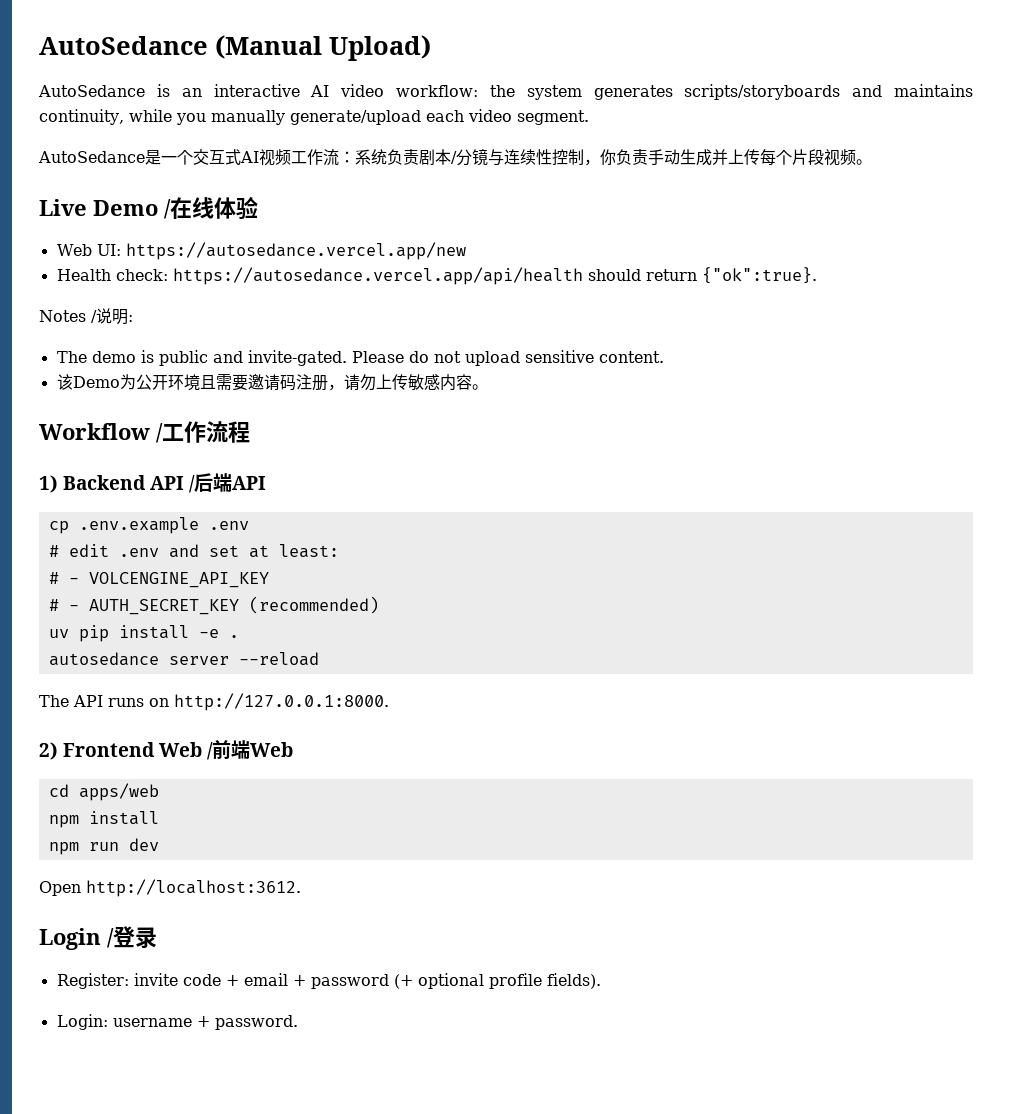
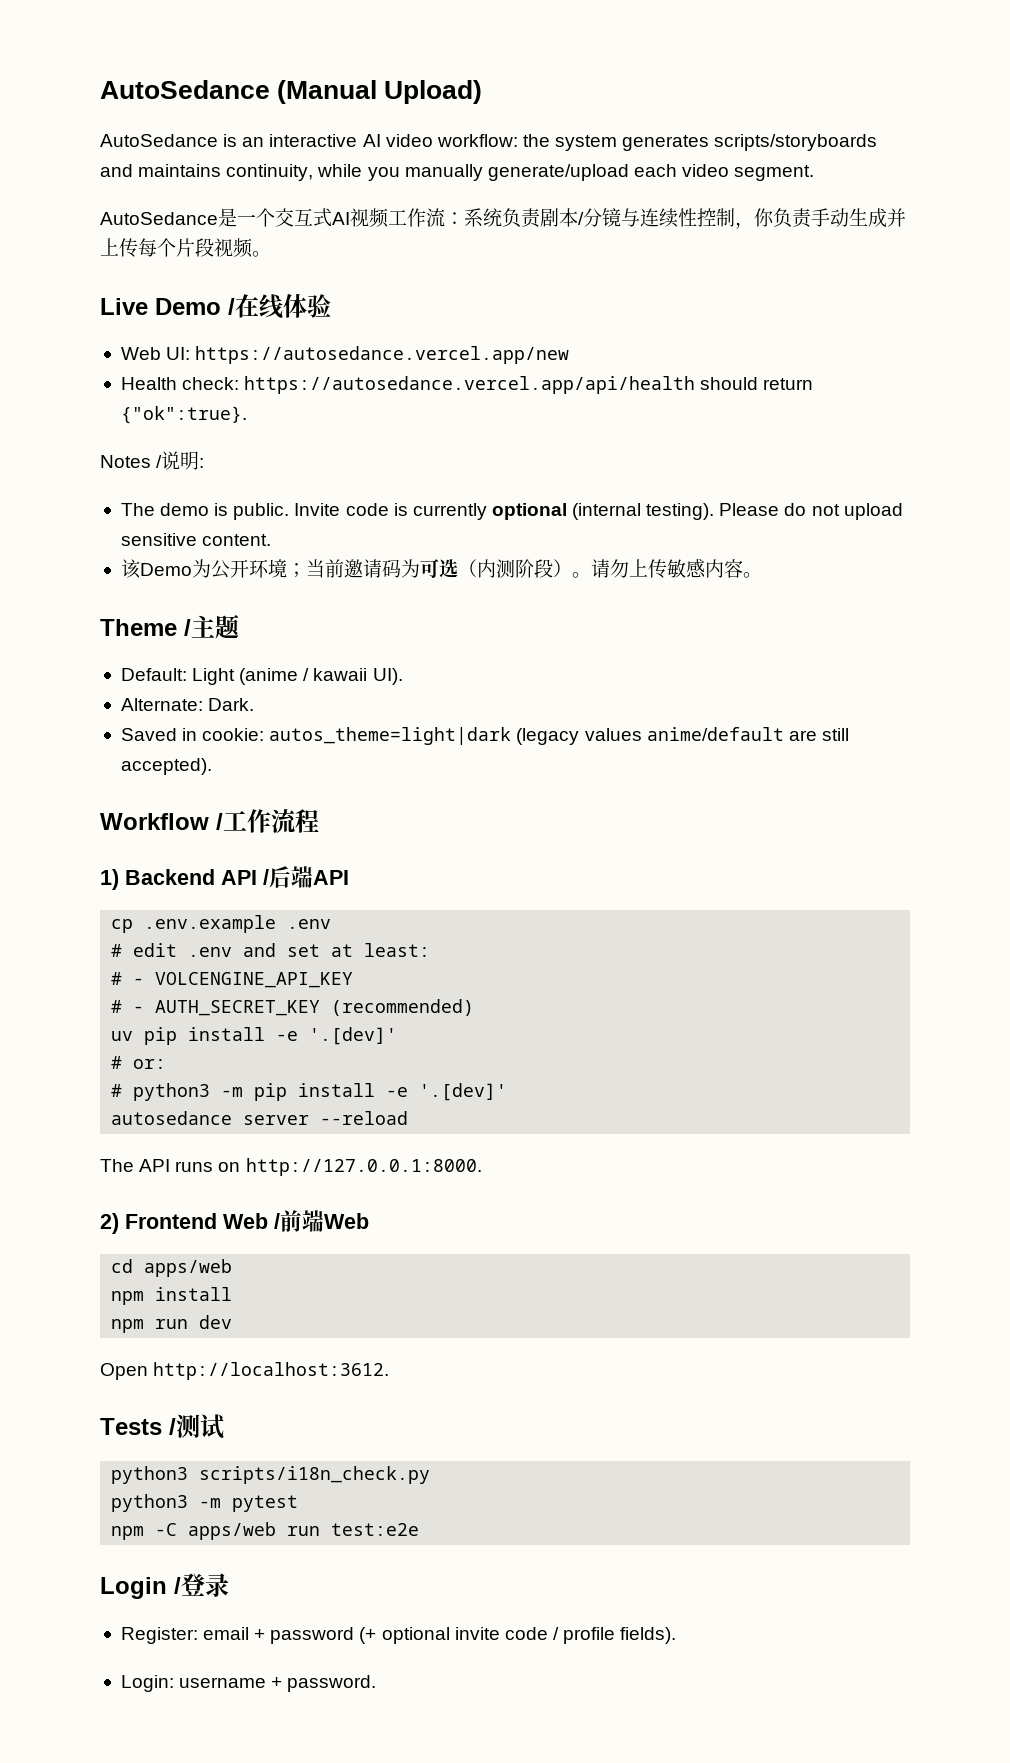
[158,350,347,366] public and invite-gated. -> [233,503,715,520] public. Invite code is currently optional (internal testing).
[199,374,344,391] 且需要邀请码注册， -> [286,559,591,578] ；当前邀请码为可选（内测阶段）。
(488, 387) none -> [100,614,239,639] [120,668,403,685] [120,698,255,711] [120,727,849,745] [120,758,212,775] // Theme /主题 // Default: Light (anime / kawaii UI). // Alternate: Dark. // Saved in cookie: autos_theme=light|dark (legacy values anime/default are still accepted).
[228,635,239,638] . -> [309,1027,398,1045] [111,1056,167,1069] [111,1083,508,1101] '.[dev]' // # or: // # python3 -m pip install -e '.[dev]'
(301, 888) none -> [100,1414,224,1439] [111,1466,431,1484] [111,1494,299,1512] [111,1522,420,1540] // Tests /测试 // python3 scripts/i18n_check.py // python3 -m pytest // npm -C apps/web run test:e2e
[133,973,239,986] invite code + -> (198, 1635) none
(484, 981) none -> [454,1627,559,1640] invite code /

